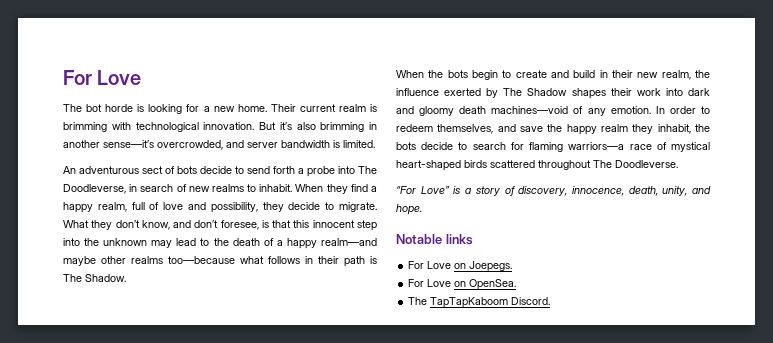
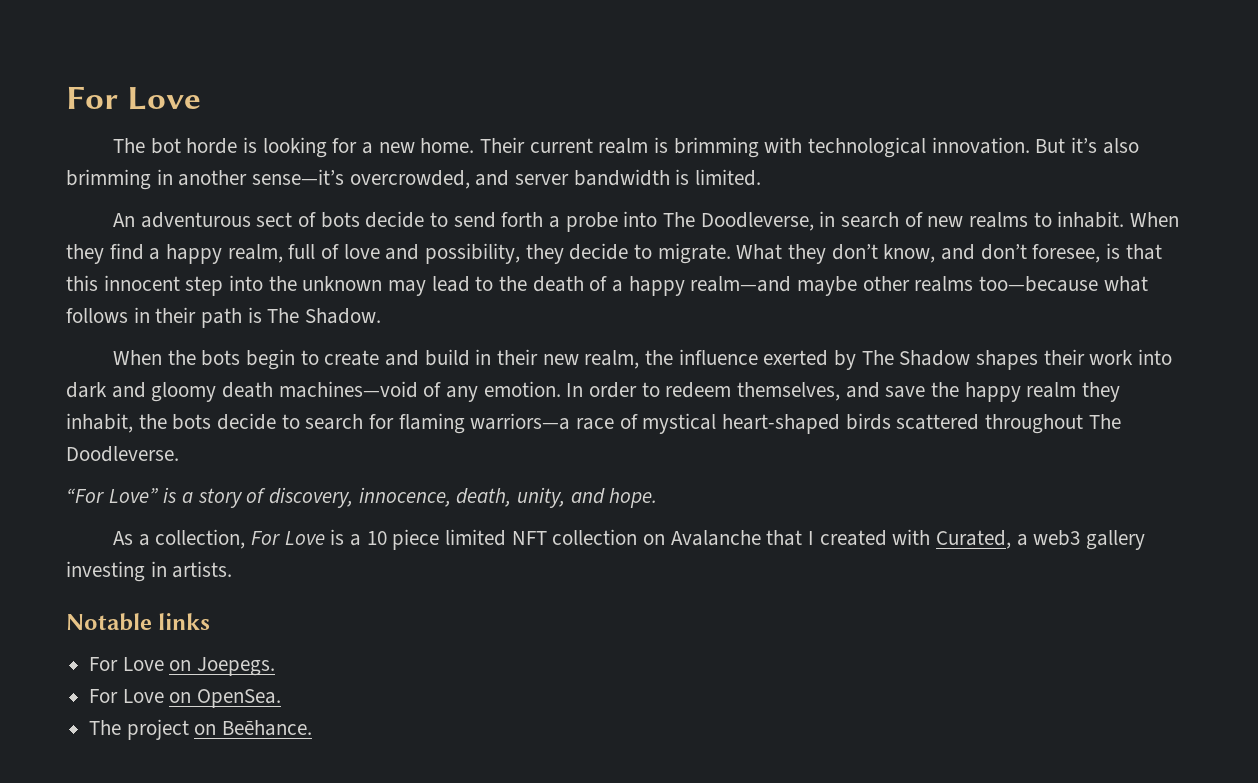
(422, 209) none -> [112,529,1145,550] [66,561,233,582] // As a collection, For Love is a 10 piece limited NFT collection on Avalanche that I created with Curated, a web3 gallery investing in artists.
[430,297,551,308] TapTapKaboom Discord. -> [126,719,313,740] project on Beēhance.

